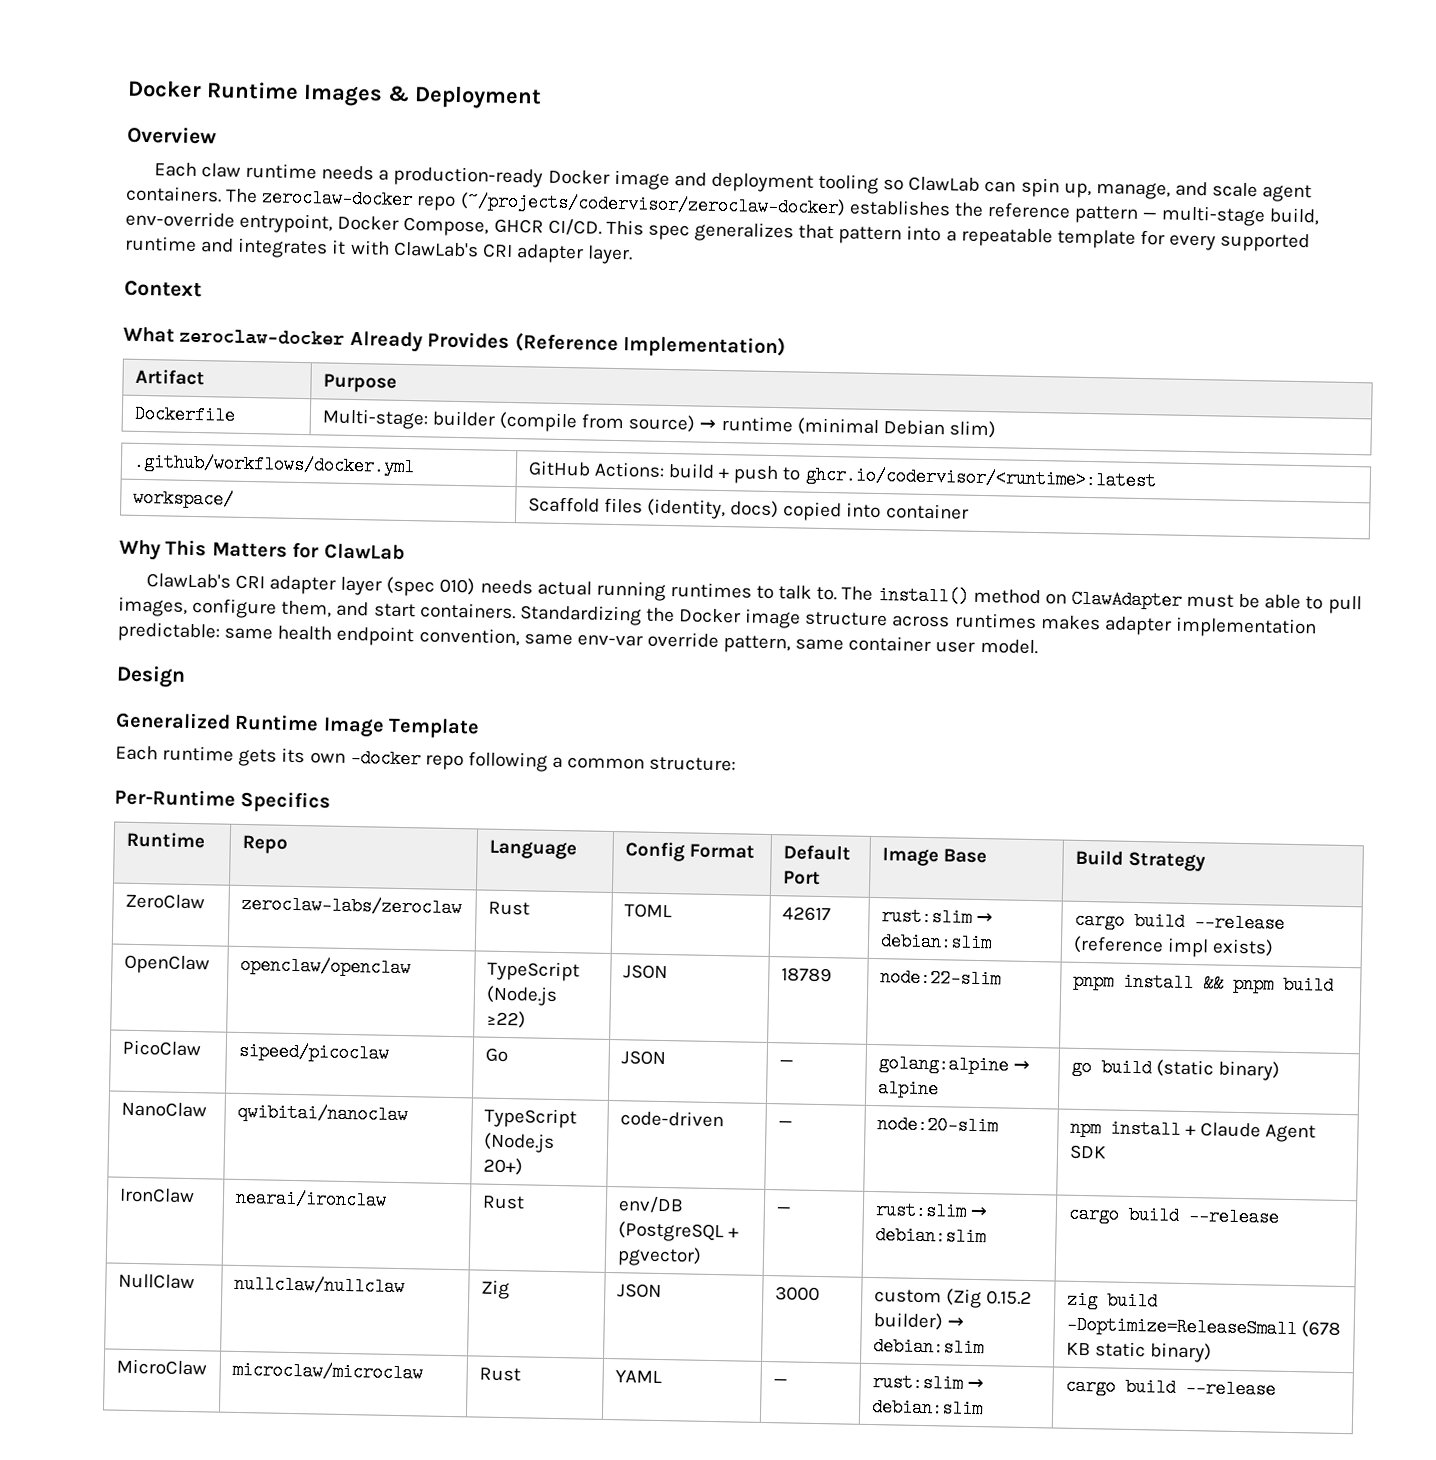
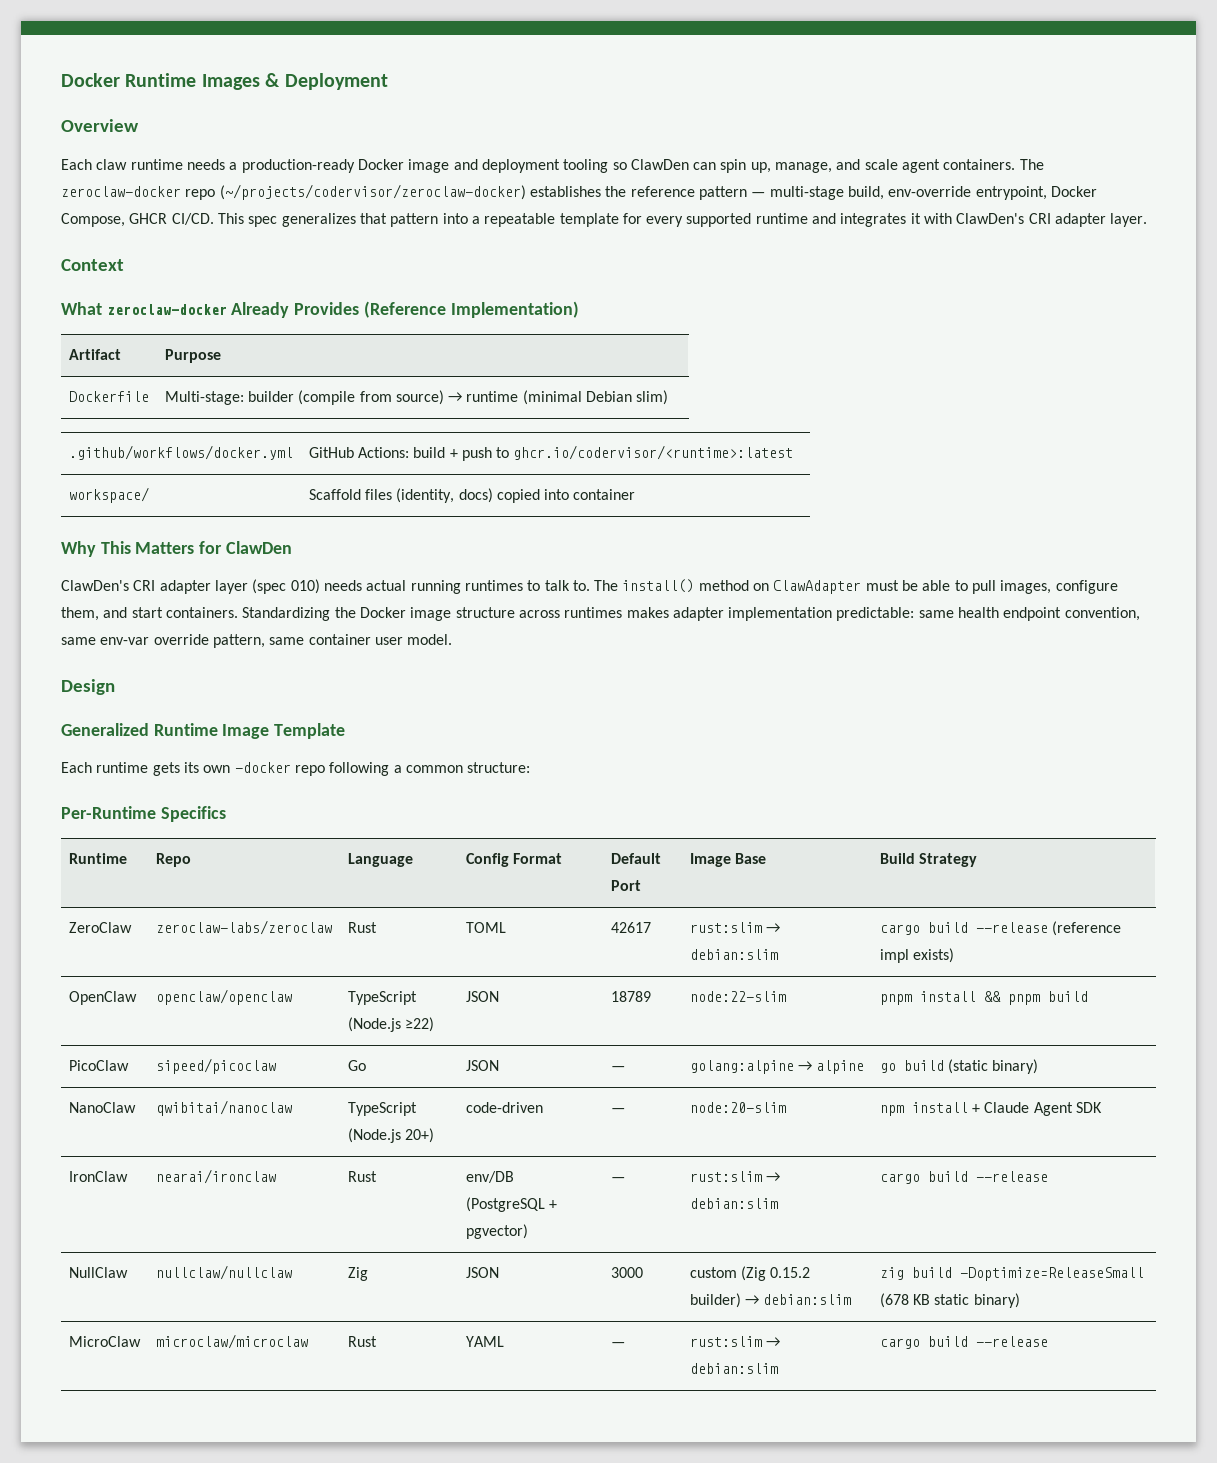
[908,176,981,192] ClawLab -> [630,159,689,170] ClawDen
[392,241,479,258] ClawLab's -> [956,213,1025,224] ClawDen's
[323,543,405,560] [145,573,231,589] ClawLab // ClawLab's -> [225,541,292,554] [61,580,129,591] ClawDen // ClawDen's

